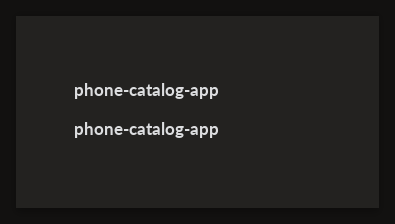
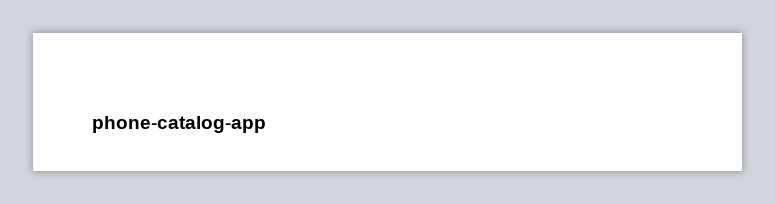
[74,83,219,99] [74,122,219,138] phone-catalog-app // phone-catalog-app -> [92,116,266,133] phone-catalog-app

